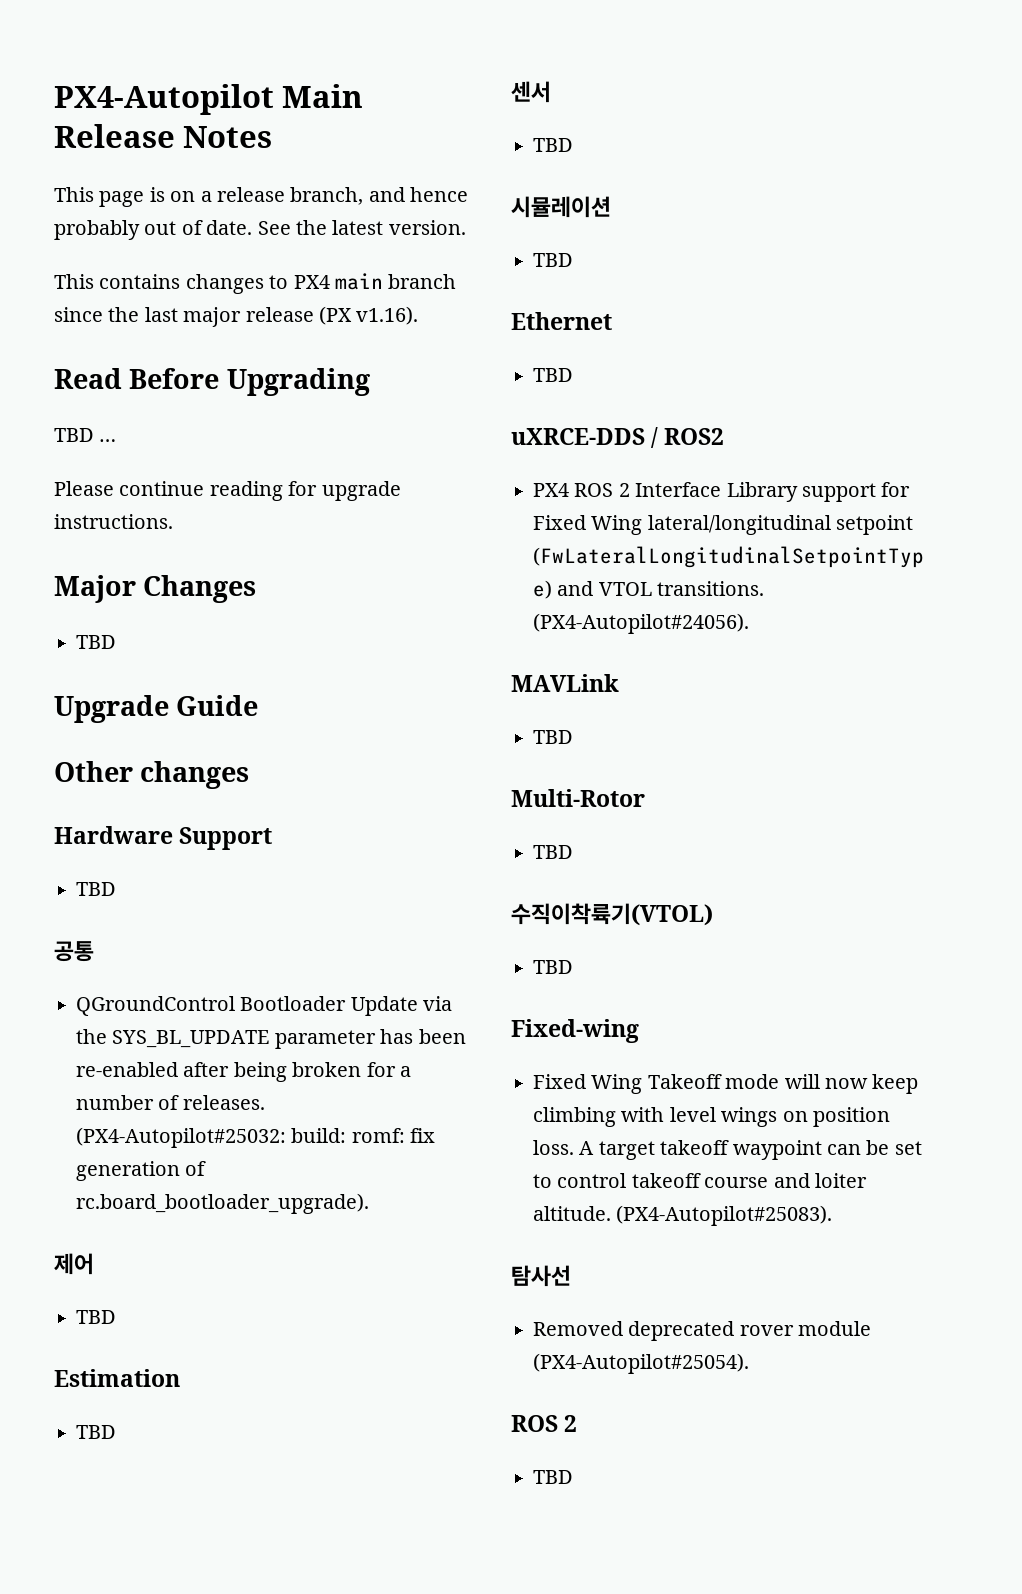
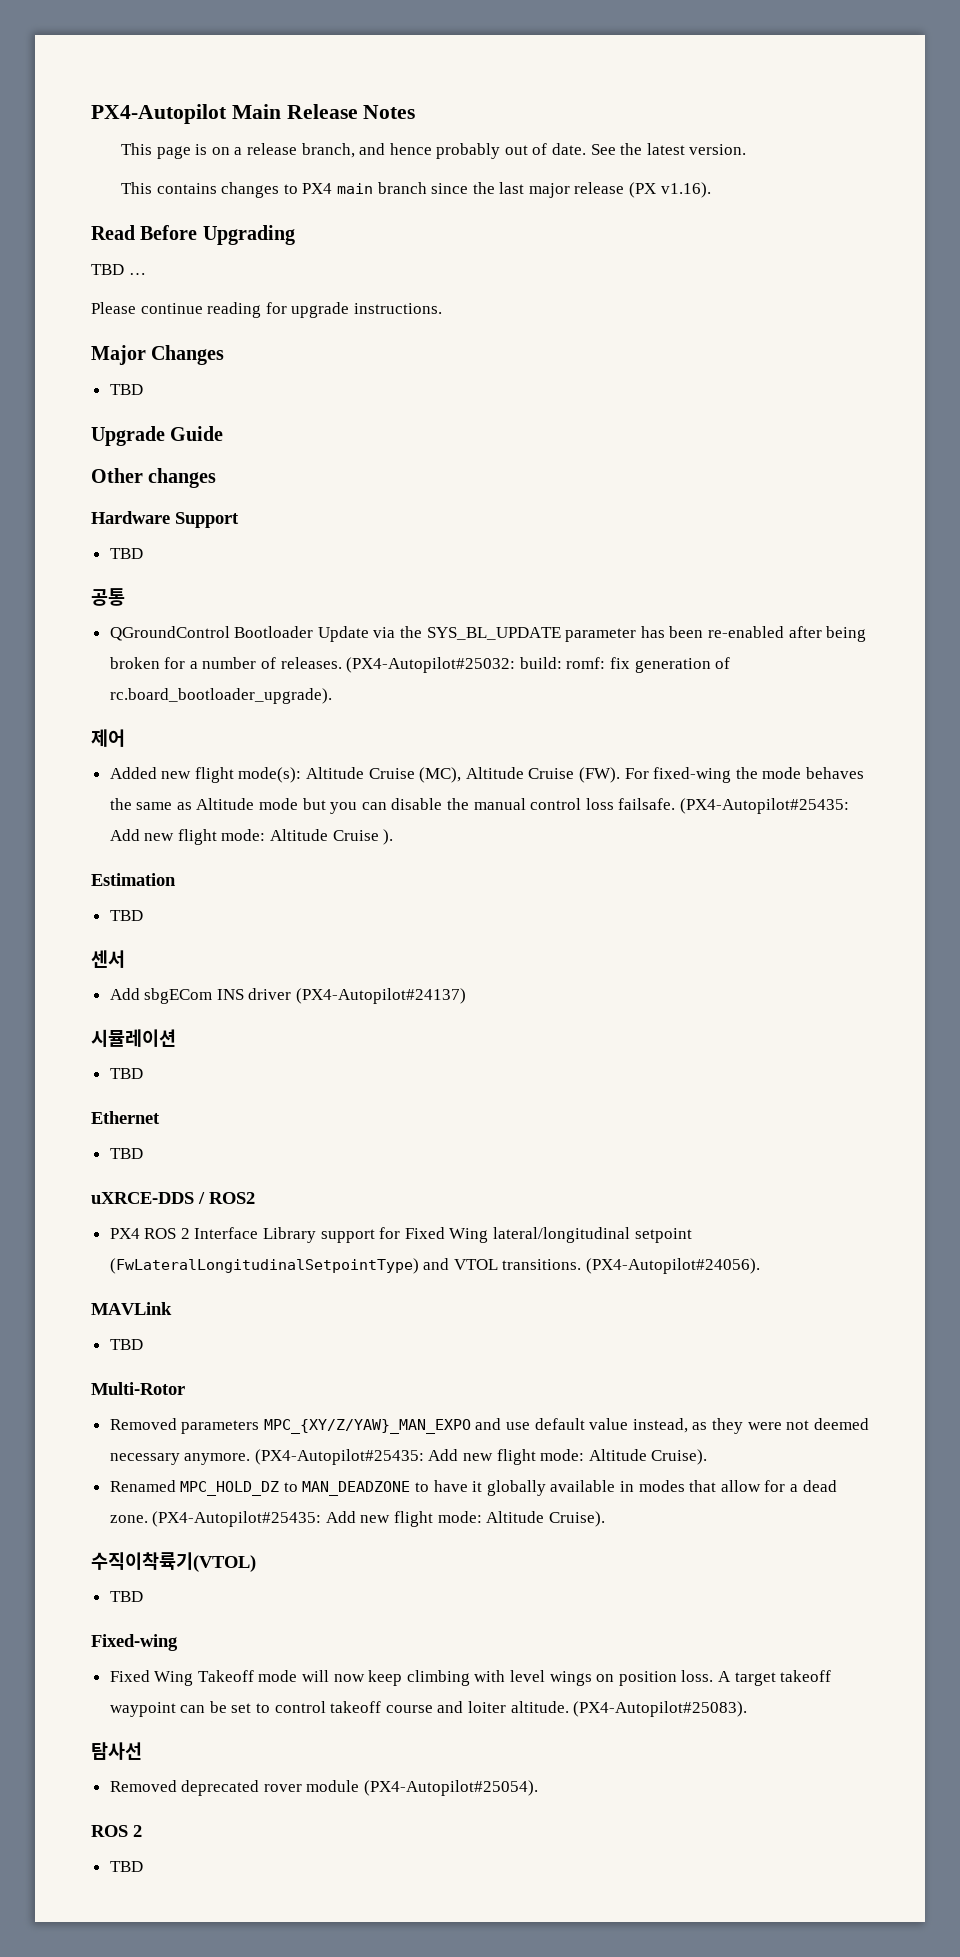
[76,1310,116,1324] [54,1369,180,1387] [76,1425,116,1439] [511,81,551,103] [533,138,573,152] TBD // Estimation // TBD // 센서 // TBD -> [109,767,864,783] [109,798,849,814] [109,829,394,845] [91,873,176,886] [109,910,143,921] [91,950,125,968] [109,988,467,1004] Added new flight mode(s): Altitude Cruise (MC), Altitude Cruise (FW). For fixed-wing the mode behaves the same as Altitude mode but you can disable the manual control loss failsafe. (PX4-Autopilot#25435: Add new flight mode: Altitude Cruise ). // Estimation // TBD // 센서 // Add sbgECom INS driver (PX4-Autopilot#24137)
[533,845,573,859] TBD -> [109,1418,869,1434] [109,1449,708,1465] [109,1480,837,1496] [109,1511,605,1527] Removed parameters MPC_{XY/Z/YAW}_MAN_EXPO and use default value instead, as they were not deemed necessary anymore. (PX4-Autopilot#25435: Add new flight mode: Altitude Cruise). // Renamed MPC_HOLD_DZ to MAN_DEADZONE to have it globally available in modes that allow for a dead zone. (PX4-Autopilot#25435: Add new flight mode: Altitude Cruise).

